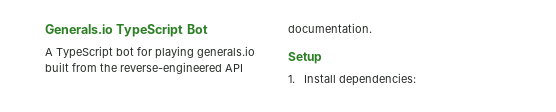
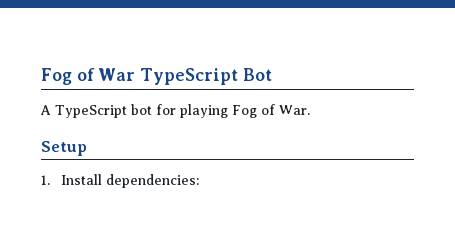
[45,24,113,34] Generals.io -> [41,68,136,85] Fog of War
[197,46,255,58] [45,62,243,74] [288,23,372,33] generals.io built from the reverse-engineered API documentation. -> [232,104,310,118] Fog of War.

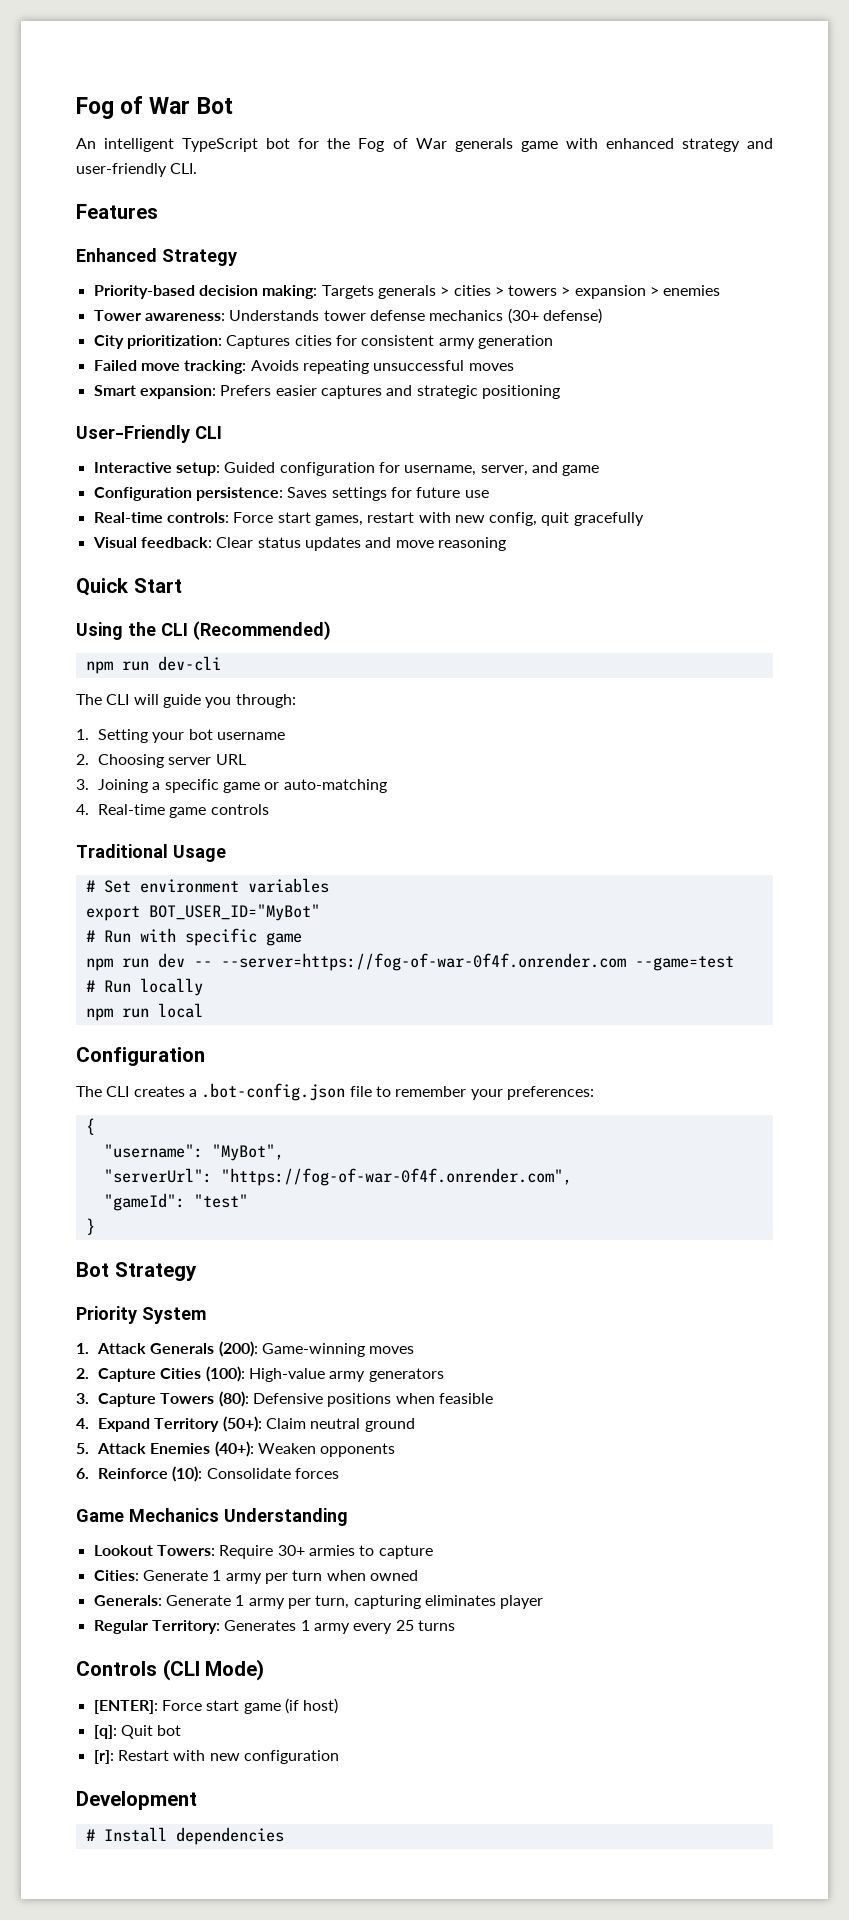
[41,68,239,85] Fog of War TypeScript -> [76,96,191,119] Fog of War
[40,105,51,115] A -> [76,138,175,152] An intelligent
[180,104,310,118] [41,141,87,156] [41,174,200,188] playing Fog of War. // Setup // 1. Install dependencies: -> [327,138,773,152] [76,163,198,177] [76,204,158,219] [76,248,237,266] [93,285,721,299] [93,308,602,324] [93,335,553,349] [93,360,514,374] [93,385,560,399] [76,425,222,443] [93,462,600,476] [93,487,489,501] [93,512,644,526] [92,537,506,551] [76,578,182,596] [76,621,331,640] [85,656,221,674] [76,694,296,708] [76,729,285,743] [76,754,246,768] [76,779,387,793] [76,804,269,818] [76,844,226,862] [85,878,329,893] [85,904,320,921] [85,928,302,946] [85,953,734,971] [85,978,203,996] [85,1003,203,1021] [76,1047,205,1066] [76,1083,594,1101] [85,1118,95,1135] [103,1144,284,1161] [103,1168,572,1186] [103,1193,248,1211] [85,1218,95,1235] [76,1262,197,1281] [76,1306,206,1324] [76,1341,415,1357] [76,1366,444,1382] [76,1391,493,1407] [76,1416,415,1432] [76,1441,396,1457] [76,1466,339,1482] [76,1508,348,1526] [93,1545,433,1559] [93,1570,418,1584] [93,1595,544,1609] [93,1620,455,1634] [76,1659,265,1681] [93,1698,339,1714] [93,1725,182,1739] [93,1750,339,1764] [76,1791,197,1810] [85,1827,284,1845] the Fog of War generals game with enhanced strategy and user-friendly CLI. // Features // Enhanced Strategy // Priority-based decision making: Targets generals > cities > towers > expansion > enemies // Tower awareness: Understands tower defense mechanics (30+ defense) // City prioritization: Captures cities for consistent army generation // Failed move tracking: Avoids repeating unsuccessful moves // Smart expansion: Prefers easier captures and strategic positioning // User-Friendly CLI // Interactive setup: Guided configuration for username, server, and game // Configuration persistence: Saves settings for future use // Real-time controls: Force start games, restart with new config, quit gracefully // Visual feedback: Clear status updates and move reasoning // Quick Start // Using the CLI (Recommended) // npm run dev-cli // The CLI will guide you through: // 1. Setting your bot username // 2. Choosing server URL // 3. Joining a specific game or auto-matching // 4. Real-time game controls // Traditional Usage // # Set environment variables // export BOT_USER_ID="MyBot" // # Run with specific game // npm run dev -- --server=https://fog-of-war-0f4f.onrender.com --game=test // # Run locally // npm run local // Configuration // The CLI creates a .bot-config.json file to remember your preferences: // { // "username": "MyBot", // "serverUrl": "https://fog-of-war-0f4f.onrender.com", // "gameId": "test" // } // Bot Strategy // Priority System // 1. Attack Generals (200): Game-winning moves // 2. Capture Cities (100): High-value army generators // 3. Capture Towers (80): Defensive positions when feasible // 4. Expand Territory (50+): Claim neutral ground // 5. Attack Enemies (40+): Weaken opponents // 6. Reinforce (10): Consolidate forces // Game Mechanics Understanding // Lookout Towers: Require 30+ armies to capture // Cities: Generate 1 army per turn when owned // Generals: Generate 1 army per turn, capturing eliminates player // Regular Territory: Generates 1 army every 25 turns // Controls (CLI Mode) // [ENTER]: Force start game (if host) // [q]: Quit bot // [r]: Restart with new configuration // Development // # Install dependencies

